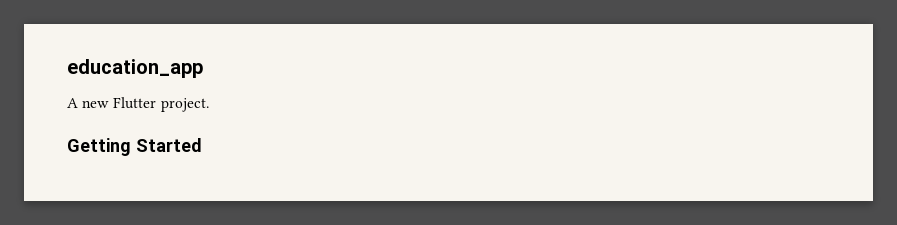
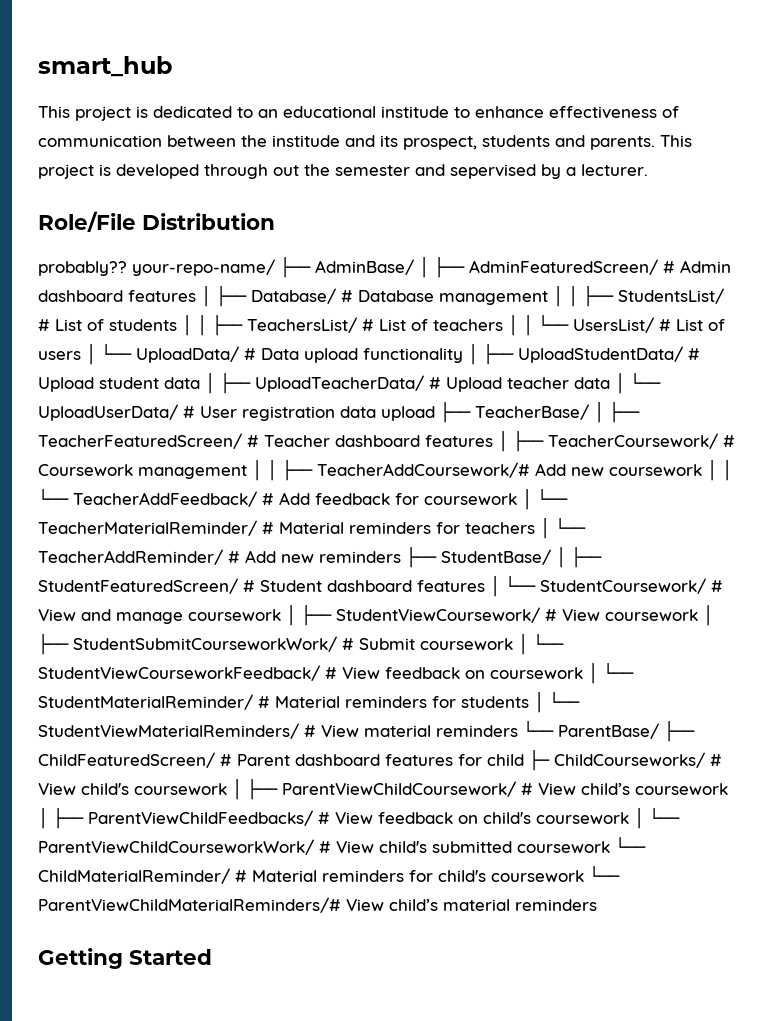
[67,59,203,78] [67,97,209,112] education_app // A new Flutter project. -> [38,56,173,77] [38,106,679,121] [38,135,692,150] [38,164,648,179] [38,211,275,232] [38,257,731,278] [38,286,724,307] [38,315,725,336] [38,344,700,365] [38,373,661,394] [38,402,640,423] [38,431,735,452] [38,460,732,481] [38,489,568,510] [38,518,586,539] [38,547,602,568] [38,576,723,597] [38,605,713,626] [38,634,564,655] [38,663,634,684] [38,692,580,713] [38,721,695,742] [38,750,722,771] [38,779,728,800] [38,808,680,829] [38,837,646,855] [38,866,620,884] [38,897,597,913] smart_hub // This project is dedicated to an educational institude to enhance effectiveness of communication between the institude and its prospect, students and parents. This project is developed through out the semester and sepervised by a lecturer. // Role/File Distribution // probably?? your-repo-name/ ├── AdminBase/ │ ├── AdminFeaturedScreen/ # Admin dashboard features │ ├── Database/ # Database management │ │ ├── StudentsList/ # List of students │ │ ├── TeachersList/ # List of teachers │ │ └── UsersList/ # List of users │ └── UploadData/ # Data upload functionality │ ├── UploadStudentData/ # Upload student data │ ├── UploadTeacherData/ # Upload teacher data │ └── UploadUserData/ # User registration data upload ├── TeacherBase/ │ ├── TeacherFeaturedScreen/ # Teacher dashboard features │ ├── TeacherCoursework/ # Coursework management │ │ ├── TeacherAddCoursework/# Add new coursework │ │ └── TeacherAddFeedback/ # Add feedback for coursework │ └── TeacherMaterialReminder/ # Material reminders for teachers │ └── TeacherAddReminder/ # Add new reminders ├── StudentBase/ │ ├── StudentFeaturedScreen/ # Student dashboard features │ └── StudentCoursework/ # View and manage coursework │ ├── StudentViewCoursework/ # View coursework │ ├── StudentSubmitCourseworkWork/ # Submit coursework │ └── StudentViewCourseworkFeedback/ # View feedback on coursework │ └── StudentMaterialReminder/ # Material reminders for students │ └── StudentViewMaterialReminders/ # View material reminders └── ParentBase/ ├── ChildFeaturedScreen/ # Parent dashboard features for child ├─ ChildCourseworks/ # View child's coursework │ ├── ParentViewChildCoursework/ # View child’s coursework │ ├── ParentViewChildFeedbacks/ # View feedback on child's coursework │ └── ParentViewChildCourseworkWork/ # View child's submitted coursework └── ChildMaterialReminder/ # Material reminders for child's coursework └── ParentViewChildMaterialReminders/# View child’s material reminders

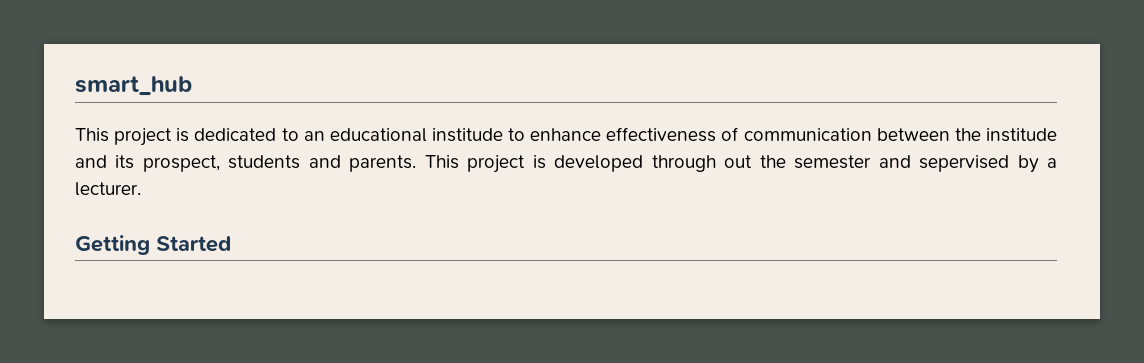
[38,211,275,232] [38,257,731,278] [38,286,724,307] [38,315,725,336] [38,344,700,365] [38,373,661,394] [38,402,640,423] [38,431,735,452] [38,460,732,481] [38,489,568,510] [38,518,586,539] [38,547,602,568] [38,576,723,597] [38,605,713,626] [38,634,564,655] [38,663,634,684] [38,692,580,713] [38,721,695,742] [38,750,722,771] [38,779,728,800] [38,808,680,829] [38,837,646,855] [38,866,620,884] [38,897,597,913] // Role/File Distribution // probably?? your-repo-name/ ├── AdminBase/ │ ├── AdminFeaturedScreen/ # Admin dashboard features │ ├── Database/ # Database management │ │ ├── StudentsList/ # List of students │ │ ├── TeachersList/ # List of teachers │ │ └── UsersList/ # List of users │ └── UploadData/ # Data upload functionality │ ├── UploadStudentData/ # Upload student data │ ├── UploadTeacherData/ # Upload teacher data │ └── UploadUserData/ # User registration data upload ├── TeacherBase/ │ ├── TeacherFeaturedScreen/ # Teacher dashboard features │ ├── TeacherCoursework/ # Coursework management │ │ ├── TeacherAddCoursework/# Add new coursework │ │ └── TeacherAddFeedback/ # Add feedback for coursework │ └── TeacherMaterialReminder/ # Material reminders for teachers │ └── TeacherAddReminder/ # Add new reminders ├── StudentBase/ │ ├── StudentFeaturedScreen/ # Student dashboard features │ └── StudentCoursework/ # View and manage coursework │ ├── StudentViewCoursework/ # View coursework │ ├── StudentSubmitCourseworkWork/ # Submit coursework │ └── StudentViewCourseworkFeedback/ # View feedback on coursework │ └── StudentMaterialReminder/ # Material reminders for students │ └── StudentViewMaterialReminders/ # View material reminders └── ParentBase/ ├── ChildFeaturedScreen/ # Parent dashboard features for child ├─ ChildCourseworks/ # View child's coursework │ ├── ParentViewChildCoursework/ # View child’s coursework │ ├── ParentViewChildFeedbacks/ # View feedback on child's coursework │ └── ParentViewChildCourseworkWork/ # View child's submitted coursework └── ChildMaterialReminder/ # Material reminders for child's coursework └── ParentViewChildMaterialReminders/# View child’s material reminders -> (141, 189) none

